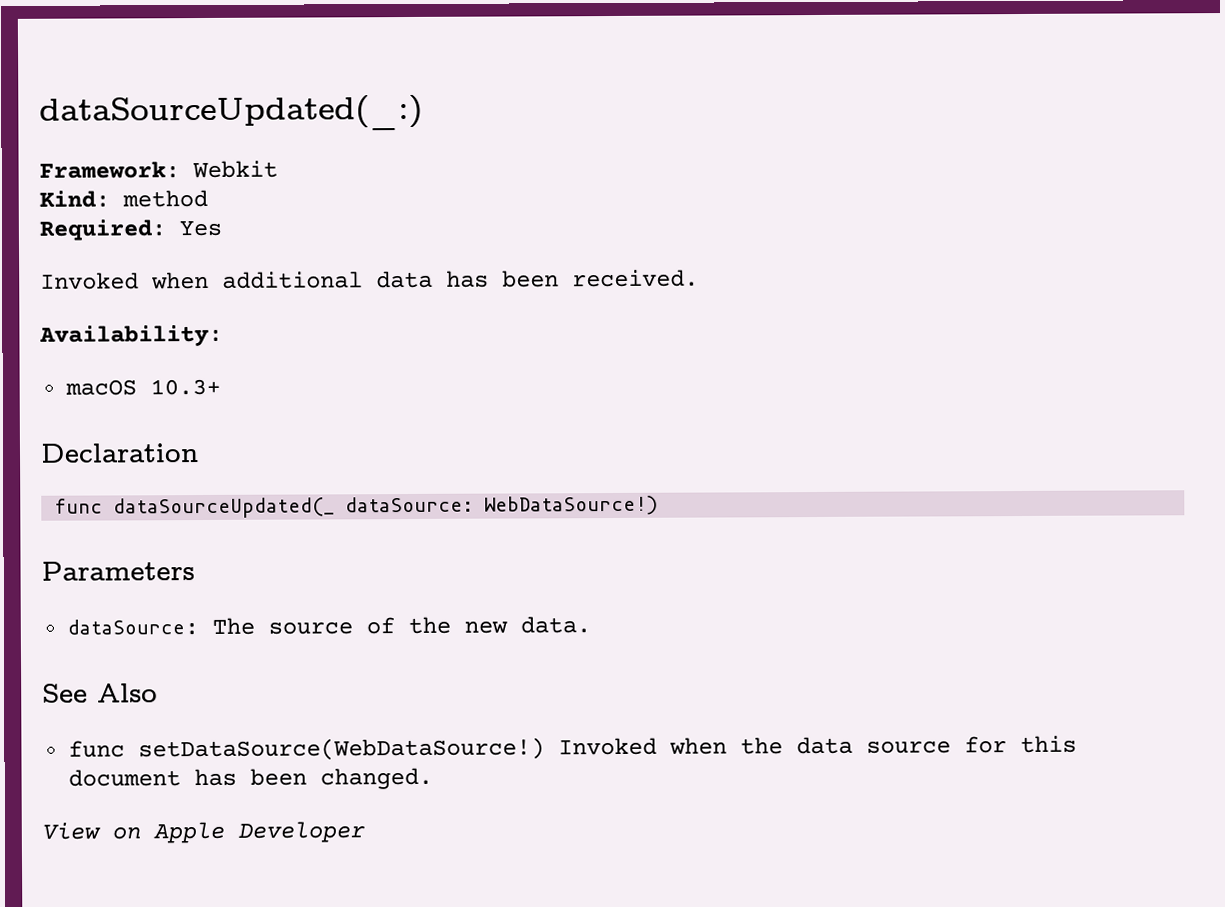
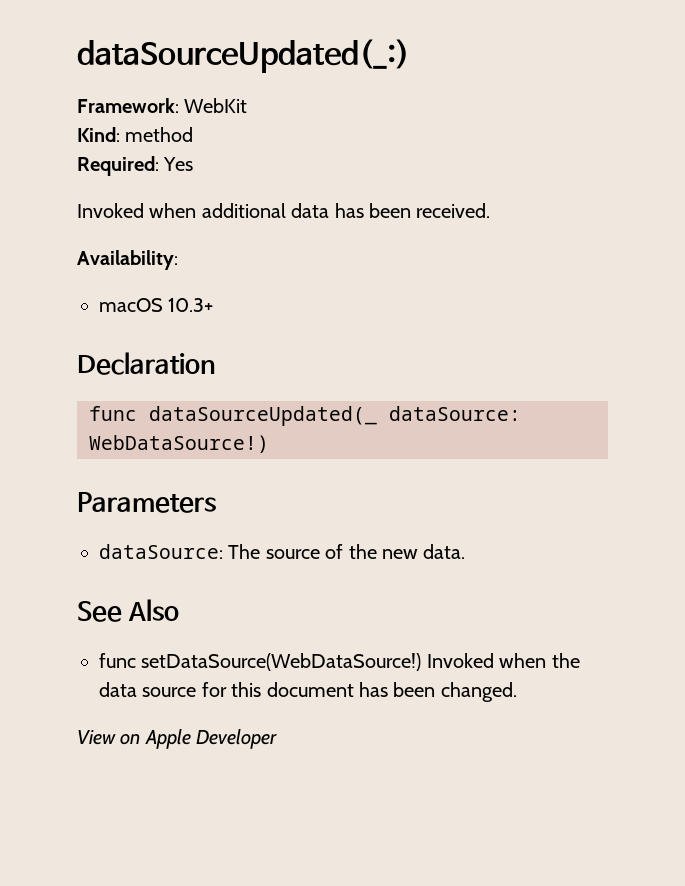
[192,160,278,179] Webkit -> [184,98,248,113] WebKit

